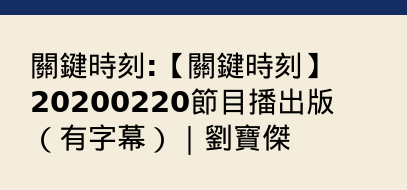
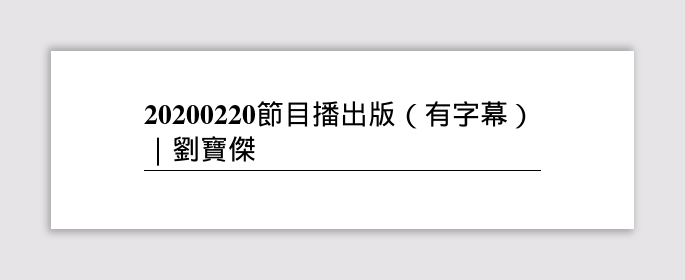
[30,52,332,79] 關鍵時刻:【關鍵時刻】 -> (144, 114) none

